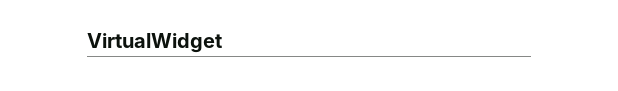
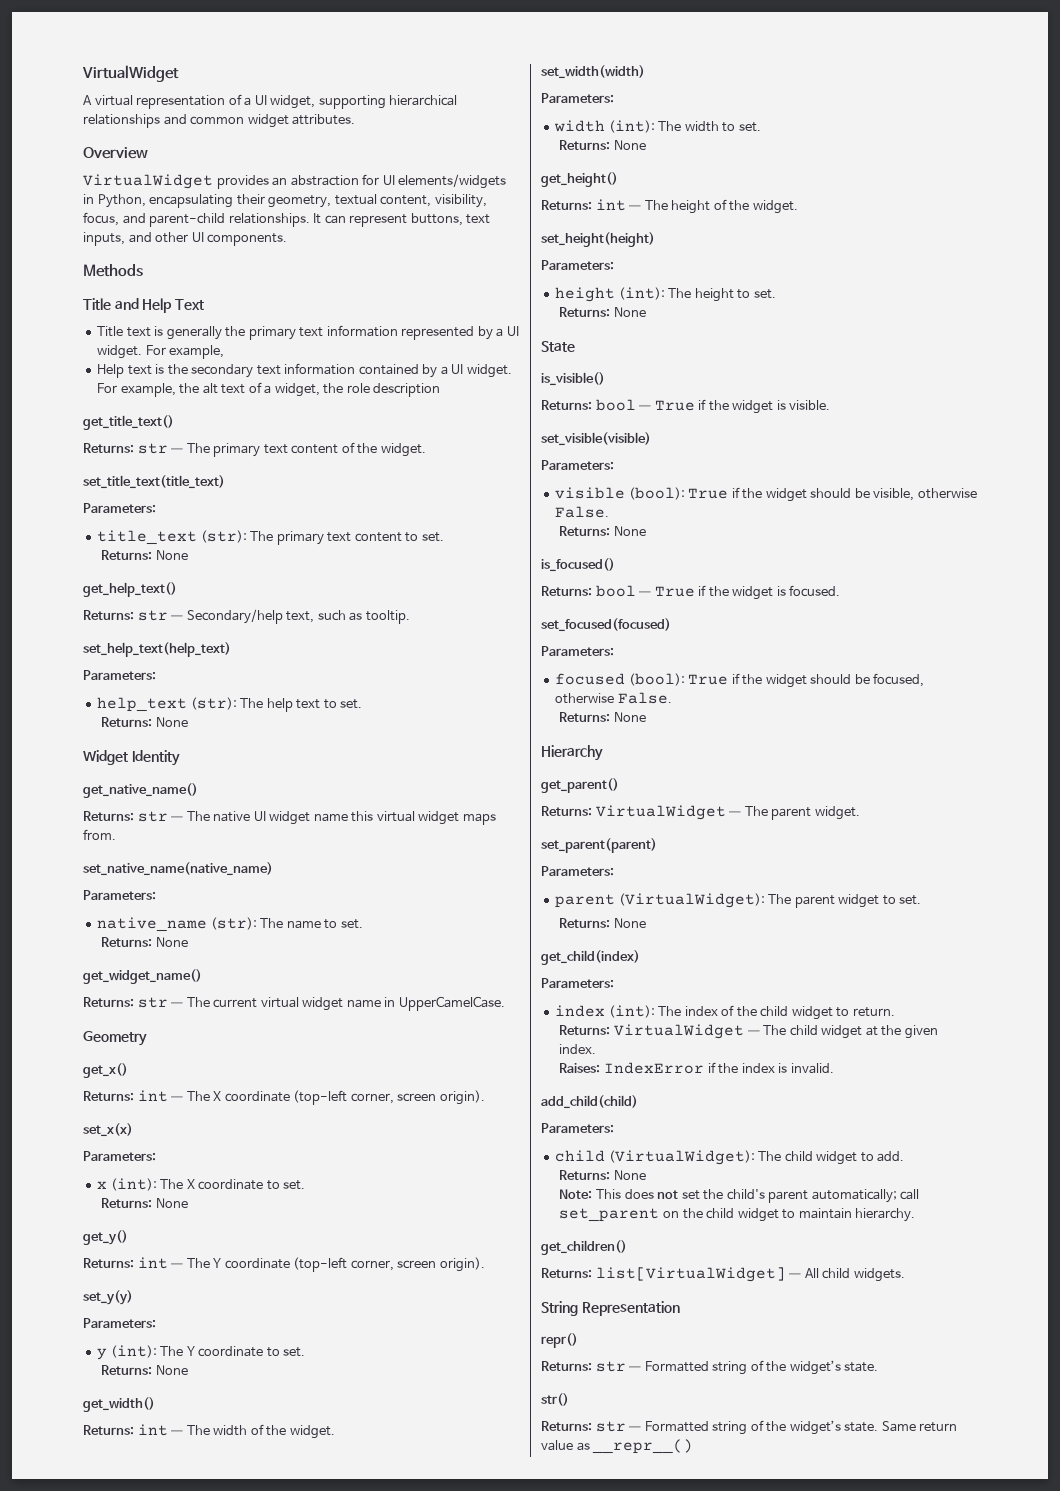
[87,33,222,53] VirtualWidget -> [82,65,179,82] [83,94,458,109] [83,114,356,128] [83,147,148,159] [83,174,507,189] [83,194,487,208] [83,212,491,227] [83,232,288,246] [83,264,143,277] [83,298,204,313] [97,325,519,340] [97,345,225,359] [97,363,512,378] [97,382,441,397] [83,415,174,430] [83,442,426,457] [83,475,225,489] [83,503,156,513] [97,530,444,545] [101,550,189,560] [83,582,177,597] [83,609,410,624] [83,642,231,657] [83,670,156,680] [97,697,363,712] [101,717,189,727] [83,750,180,766] [83,783,198,798] [83,811,496,825] [83,829,116,840] [83,862,273,876] [83,890,156,900] [97,917,363,932] [101,937,189,947] [83,969,202,984] [83,996,505,1011] [83,1031,147,1046] [83,1063,128,1078] [83,1090,485,1105] [83,1123,133,1137] [83,1151,156,1161] [97,1178,306,1191] [101,1198,189,1208] [83,1230,128,1245] [83,1257,485,1272] [83,1290,133,1305] [83,1318,156,1328] [97,1345,306,1360] [101,1365,189,1375] [83,1397,155,1412] [83,1424,335,1439] [541,65,645,79] [541,93,614,103] [554,120,761,133] [559,140,647,150] [541,172,618,187] [541,199,798,214] [541,232,655,247] [541,260,614,270] [555,287,776,302] [559,307,647,317] [541,341,575,352] [541,372,605,386] [541,399,831,414] [541,432,651,446] [541,460,614,470] [555,487,977,502] [555,506,610,518] [559,526,647,536] [541,558,615,572] [541,585,841,600] [541,618,671,632] [541,646,614,656] [555,673,925,688] [555,692,672,704] [559,712,647,722] [541,745,603,761] [541,778,619,793] [541,805,860,820] [541,838,657,853] [541,866,614,876] [555,893,922,908] [559,918,647,928] [541,950,640,965] [541,978,614,988] [555,1005,895,1020] [559,1024,938,1039] [559,1044,597,1054] [559,1062,834,1074] [541,1095,638,1109] [541,1123,614,1133] [555,1150,905,1165] [559,1170,647,1180] [559,1189,920,1203] [559,1208,916,1222] [541,1240,627,1255] [541,1267,905,1282] [541,1301,680,1316] [541,1333,578,1348] [541,1360,879,1375] [541,1393,569,1406] [541,1420,958,1435] [541,1439,694,1454] VirtualWidget // A virtual representation of a UI widget, supporting hierarchical relationships and common widget attributes. // Overview // VirtualWidget provides an abstraction for UI elements/widgets in Python, encapsulating their geometry, textual content, visibility, focus, and parent-child relationships. It can represent buttons, text inputs, and other UI components. // Methods // Title and Help Text // Title text is generally the primary text information represented by a UI widget. For example, // Help text is the secondary text information contained by a UI widget. For example, the alt text of a widget, the role description // get_title_text() // Returns: str — The primary text content of the widget. // set_title_text(title_text) // Parameters: // title_text (str): The primary text content to set. // Returns: None // get_help_text() // Returns: str — Secondary/help text, such as tooltip. // set_help_text(help_text) // Parameters: // help_text (str): The help text to set. // Returns: None // Widget Identity // get_native_name() // Returns: str — The native UI widget name this virtual widget maps from. // set_native_name(native_name) // Parameters: // native_name (str): The name to set. // Returns: None // get_widget_name() // Returns: str — The current virtual widget name in UpperCamelCase. // Geometry // get_x() // Returns: int — The X coordinate (top-left corner, screen origin). // set_x(x) // Parameters: // x (int): The X coordinate to set. // Returns: None // get_y() // Returns: int — The Y coordinate (top-left corner, screen origin). // set_y(y) // Parameters: // y (int): The Y coordinate to set. // Returns: None // get_width() // Returns: int — The width of the widget. // set_width(width) // Parameters: // width (int): The width to set. // Returns: None // get_height() // Returns: int — The height of the widget. // set_height(height) // Parameters: // height (int): The height to set. // Returns: None // State // is_visible() // Returns: bool — True if the widget is visible. // set_visible(visible) // Parameters: // visible (bool): True if the widget should be visible, otherwise False. // Returns: None // is_focused() // Returns: bool — True if the widget is focused. // set_focused(focused) // Parameters: // focused (bool): True if the widget should be focused, otherwise False. // Returns: None // Hierarchy // get_parent() // Returns: VirtualWidget — The parent widget. // set_parent(parent) // Parameters: // parent (VirtualWidget): The parent widget to set. // Returns: None // get_child(index) // Parameters: // index (int): The index of the child widget to return. // Returns: VirtualWidget — The child widget at the given index. // Raises: IndexError if the index is invalid. // add_child(child) // Parameters: // child (VirtualWidget): The child widget to add. // Returns: None // Note: This does not set the child's parent automatically; call set_parent on the child widget to maintain hierarchy. // get_children() // Returns: list[VirtualWidget] — All child widgets. // String Representation // repr() // Returns: str — Formatted string of the widget’s state. // str() // Returns: str — Formatted string of the widget’s state. Same return value as __repr__()

